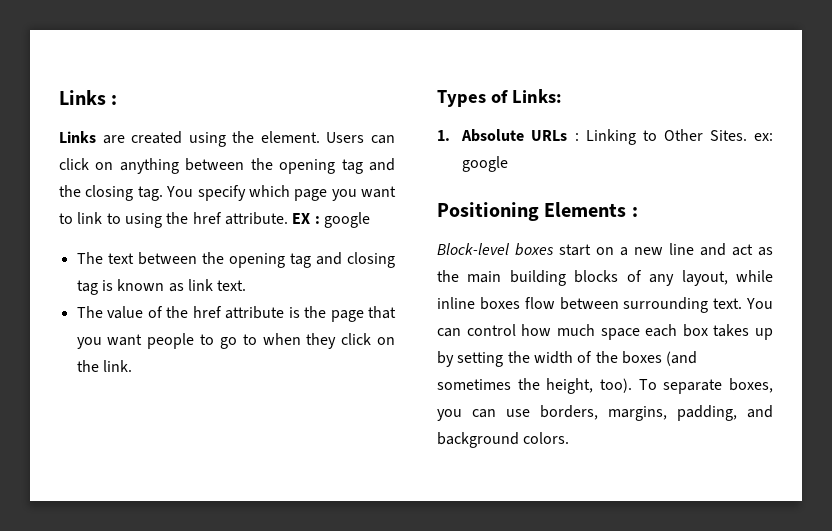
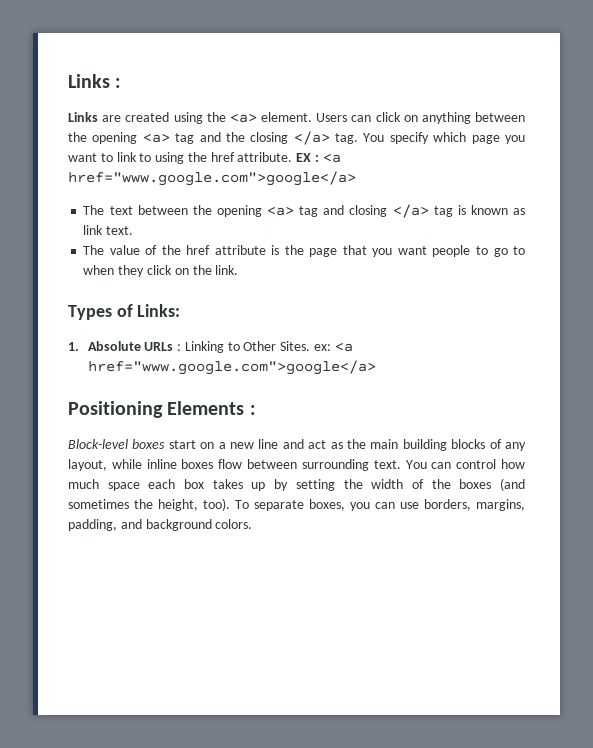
(255, 137) none -> [229,114,257,123] <a>
(336, 166) none -> [142,134,170,143] <a>
(134, 193) none -> [293,131,330,145] </a>
[323,212,370,228] google -> [322,154,341,163] [68,171,356,186] <a href="www.google.com">google</a>
(285, 260) none -> [267,207,295,216] <a>
(395, 260) none -> [392,204,429,218] </a>
[462,156,509,172] google -> [334,343,353,352] [87,360,376,375] <a href="www.google.com">google</a>

